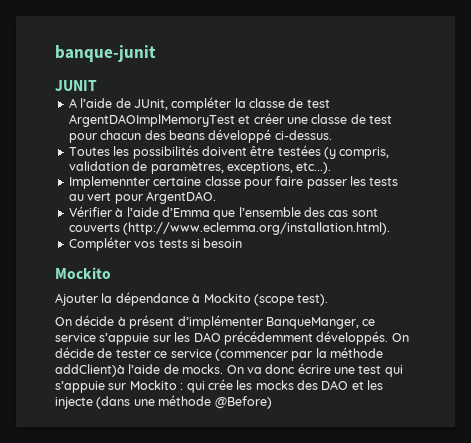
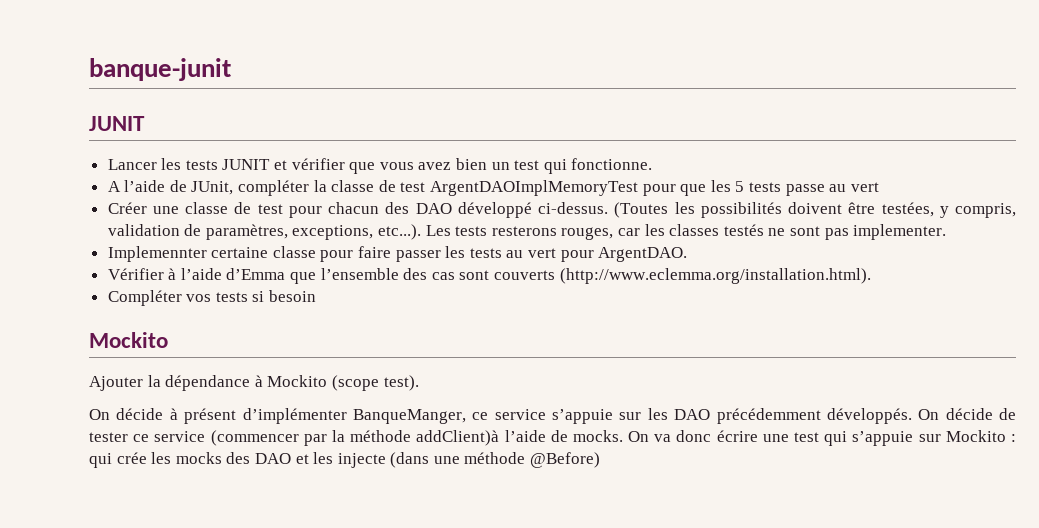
(97, 85) none -> [107,158,653,174] // Lancer les tests JUNIT et vérifier que vous avez bien un test qui fonctionne.
[238,113,284,124] et créer -> [642,180,879,196] [107,202,147,214] pour que les 5 tests passe au vert // Créer
[168,130,205,140] beans -> [415,203,452,214] DAO
[68,147,110,156] // Toutes -> [614,202,669,218] (Toutes
[277,145,336,159] testées (y -> [881,202,949,218] testées, y
(332, 168) none -> [425,224,947,240] Les tests resterons rouges, car les classes testés ne sont pas implementer.

